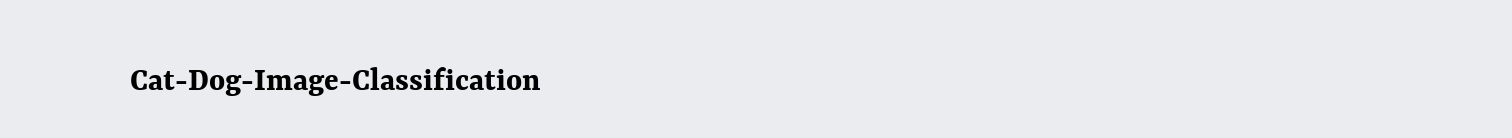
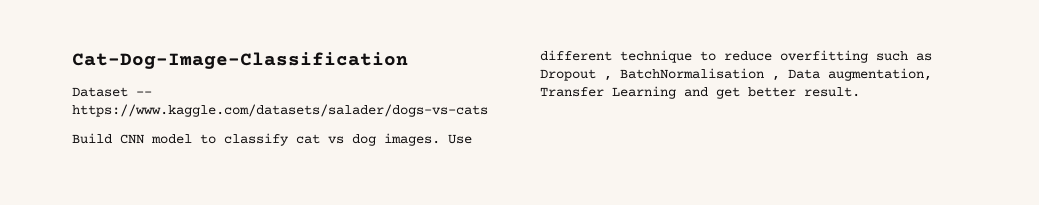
(541, 81) none -> [72,87,152,97] [72,104,488,117] [72,133,472,146] [540,50,932,63] [540,68,932,81] [540,86,860,99] // Dataset -- https://www.kaggle.com/datasets/salader/dogs-vs-cats // Build CNN model to classify cat vs dog images. Use different technique to reduce overfitting such as Dropout , BatchNormalisation , Data augmentation, Transfer Learning and get better result.

